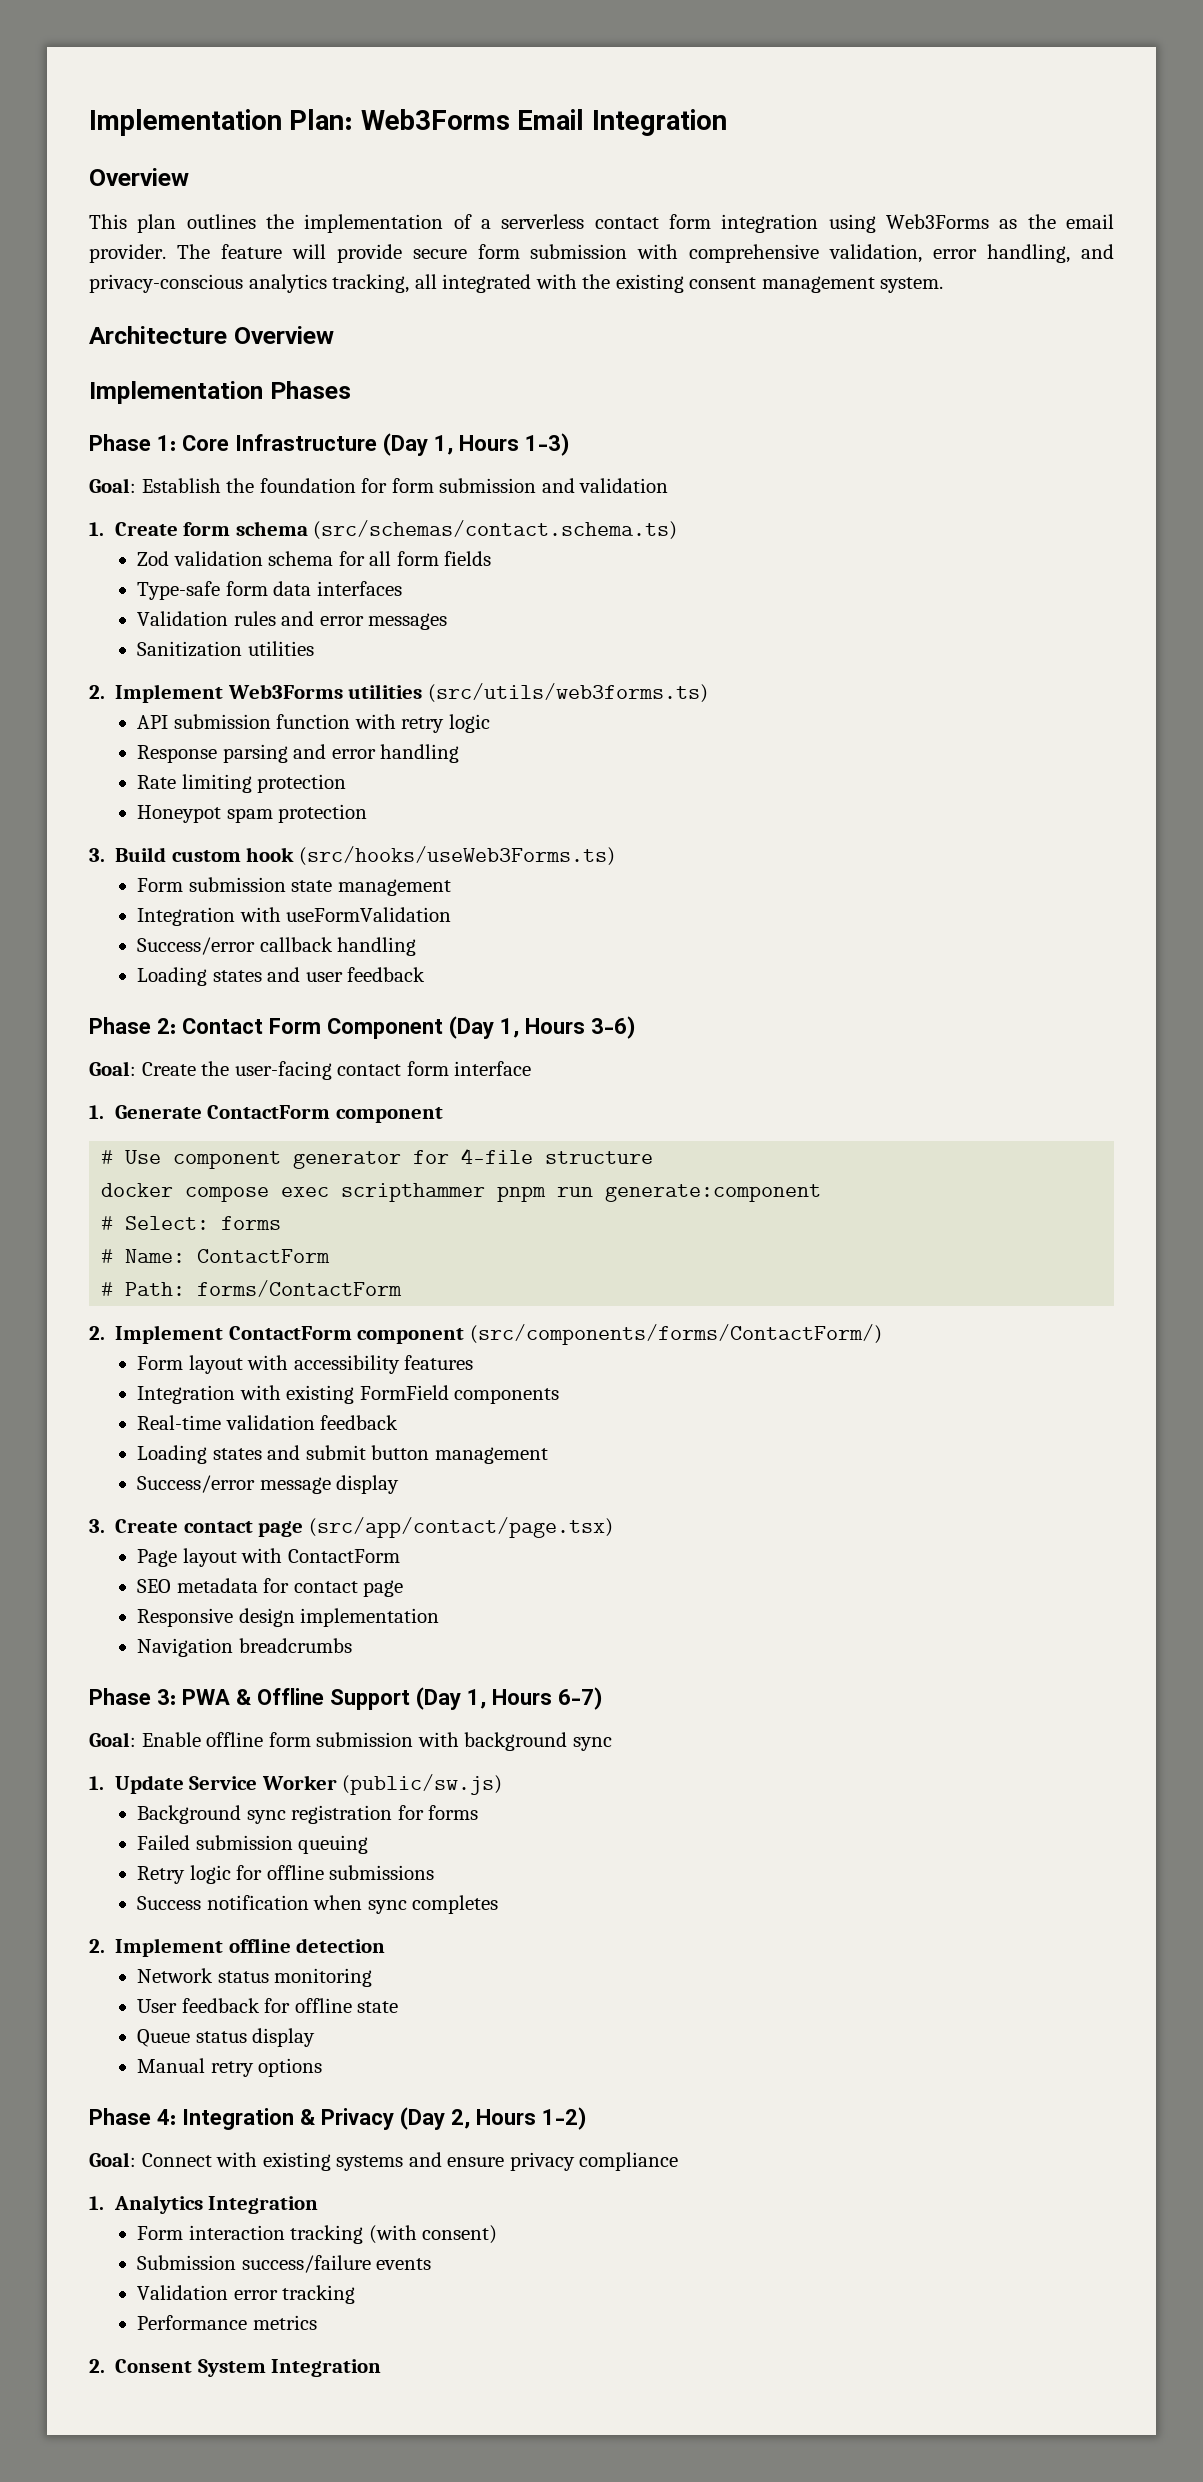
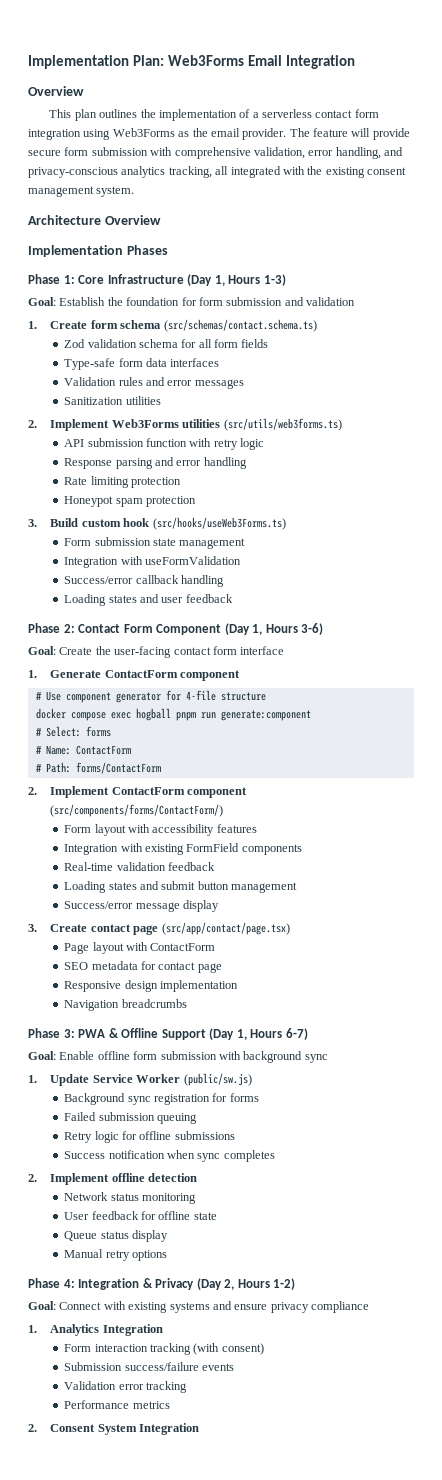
[341,1183,486,1202] scripthammer -> [135,708,171,721] hogball

